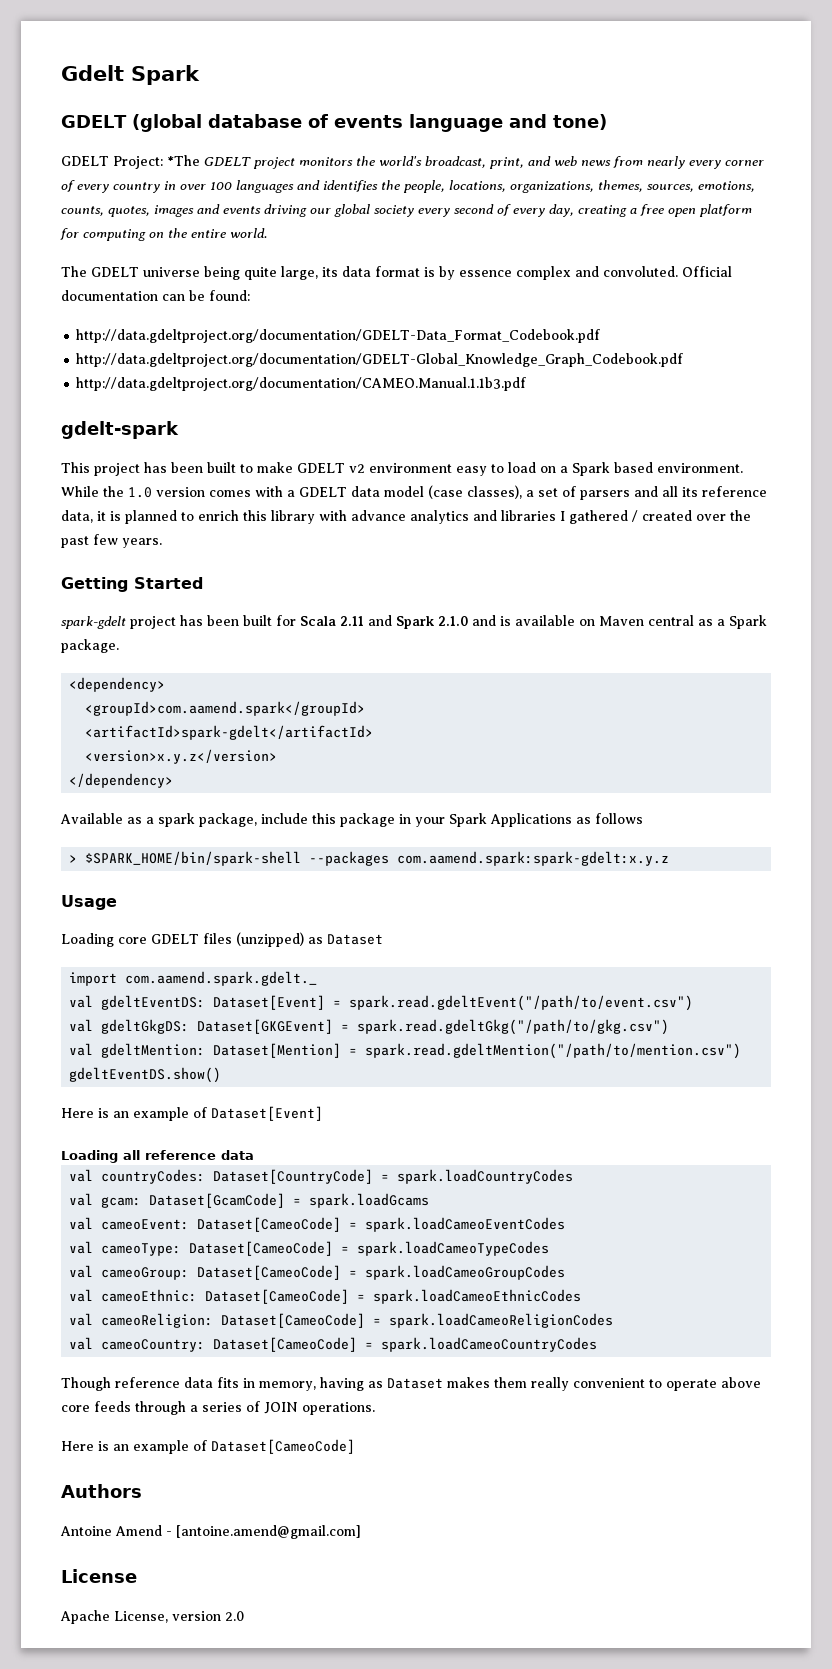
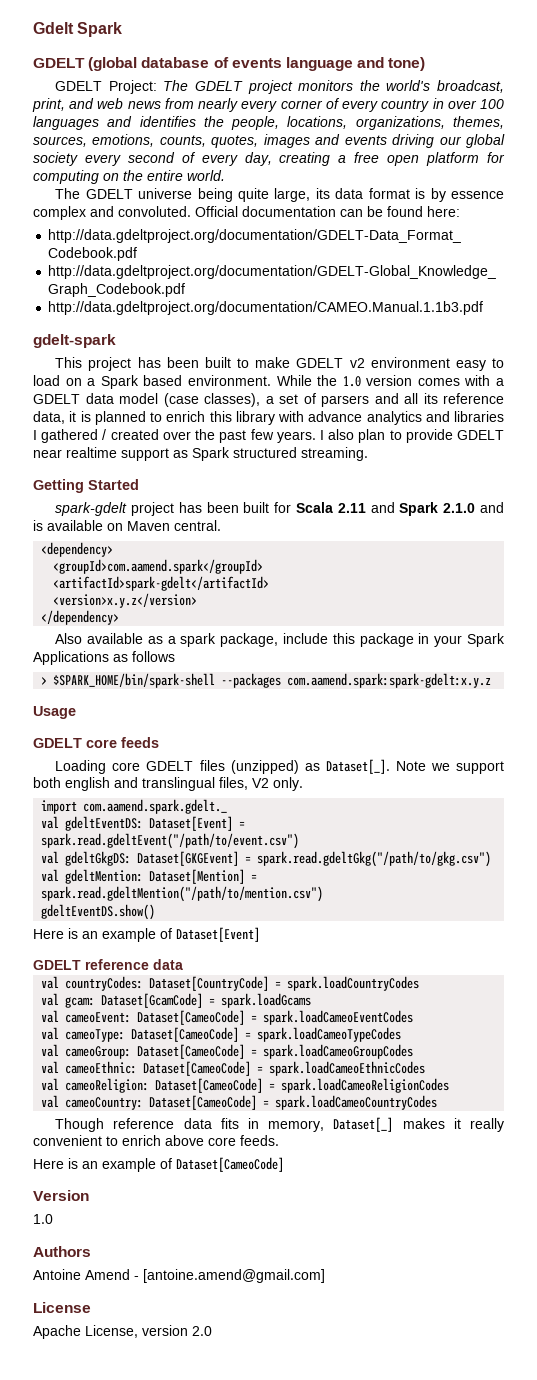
[166,155,200,166] *The -> [163,80,189,91] The
[209,290,250,301] found: -> [387,206,460,217] found here:
(162, 543) none -> [319,429,505,443] [33,447,368,461] I also plan to provide GDELT near realtime support as Spark structured streaming.
[648,615,767,629] [61,639,119,653] central as a Spark package. -> [174,520,221,531] central.
[60,813,123,824] Available -> [55,633,144,644] Also available
(117, 902) none -> [33,737,159,748] // GDELT core feeds
[326,934,383,945] Dataset -> [325,759,505,774] [33,777,303,791] Dataset[_]. Note we support both english and translingual files, V2 only.
[61,1150,140,1163] Loading all -> [33,960,81,970] GDELT
[320,1377,527,1391] having as Dataset makes them -> [333,1117,461,1132] Dataset[_] makes it
[666,1379,717,1391] operate -> [122,1135,161,1146] enrich
[94,1401,375,1415] feeds through a series of JOIN operations. -> [240,1135,279,1146] feeds.
(355, 1446) none -> [33,1190,89,1201] [33,1214,53,1224] // Version // 1.0

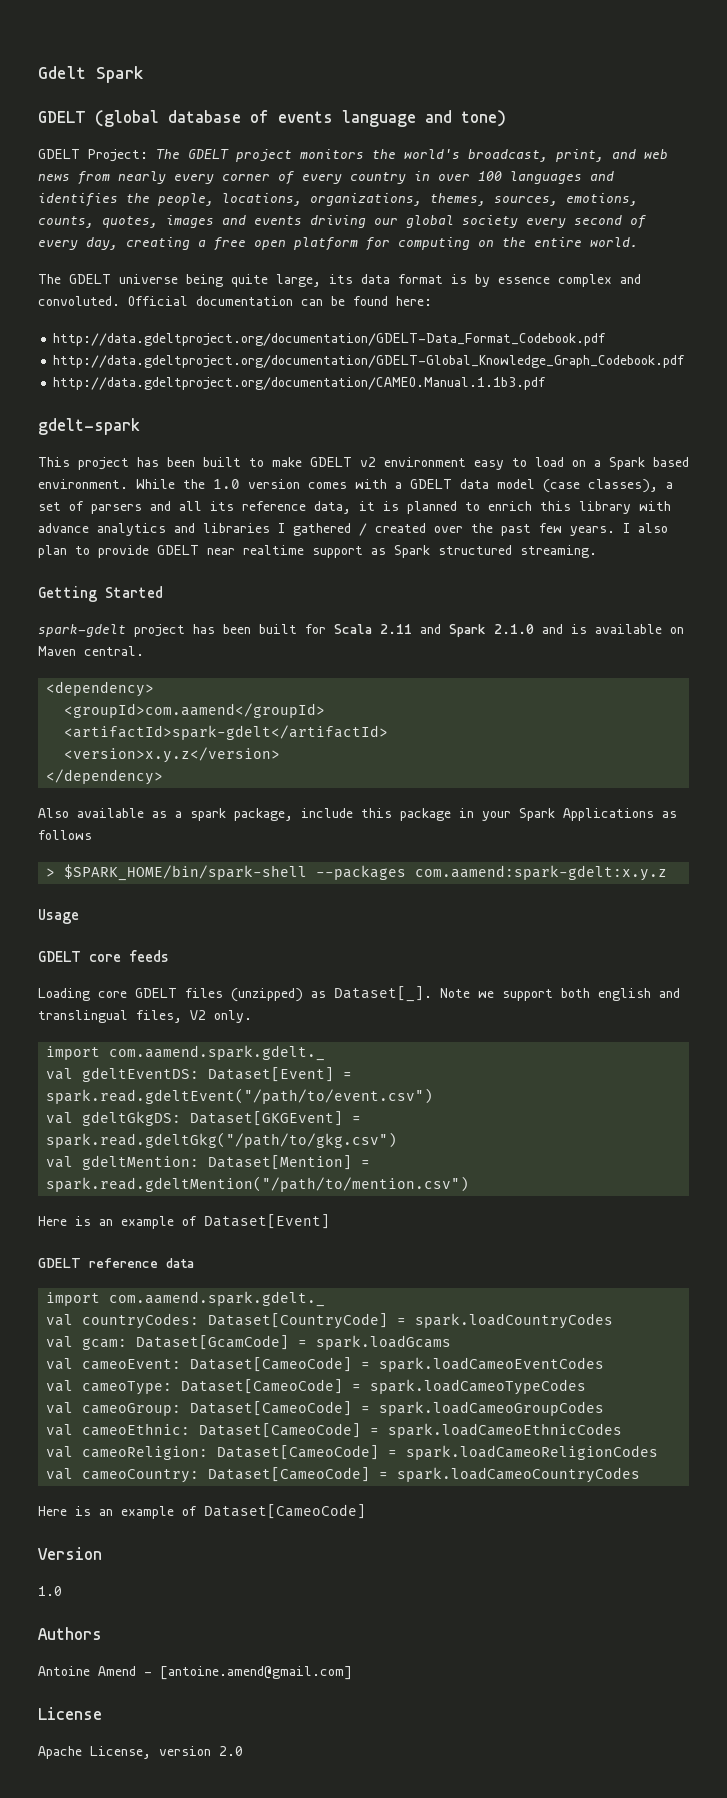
[53,559,264,574] <groupId>com.aamend.spark</groupId> -> [64,703,326,718] <groupId>com.aamend</groupId>
[287,673,492,688] com.aamend.spark:spark-gdelt:x.y.z -> [415,865,668,881] com.aamend:spark-gdelt:x.y.z
[41,904,156,920] // gdeltEventDS.show() -> (470, 1184) none
(183, 964) none -> [46,1291,326,1307] // import com.aamend.spark.gdelt._
[55,1117,504,1132] [33,1135,279,1146] // Though reference data fits in memory, Dataset[_] makes it really convenient to enrich above core feeds. -> (641, 1475) none

